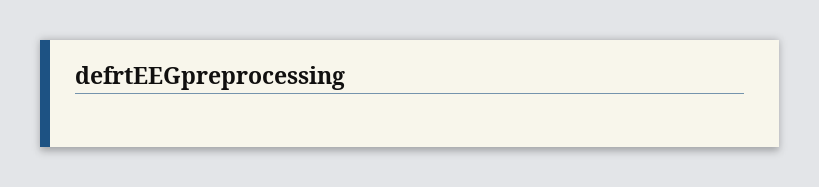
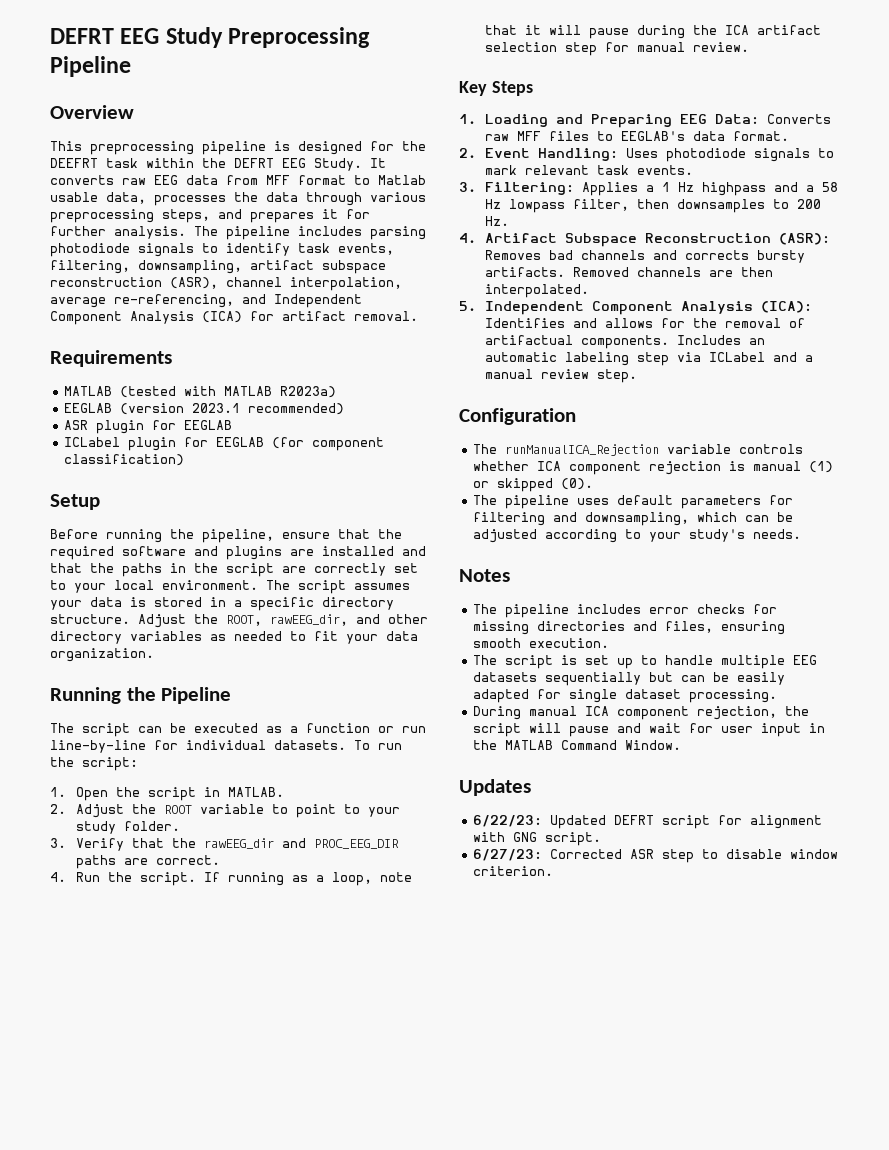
[75,66,345,90] defrtEEGpreprocessing -> [50,27,371,48] [50,56,131,77] [50,105,134,119] [50,141,426,155] [50,158,386,171] [50,175,426,185] [50,192,426,206] [50,209,370,223] [50,226,426,240] [50,243,394,257] [50,260,386,274] [50,277,402,291] [50,294,362,308] [50,311,418,325] [50,350,172,367] [64,386,337,398] [64,403,345,415] [64,420,233,434] [64,437,385,451] [64,454,185,466] [50,494,100,510] [50,529,402,543] [50,546,426,560] [50,563,418,577] [50,580,410,594] [50,597,394,611] [50,614,428,628] [50,631,418,644] [50,648,154,662] [50,687,232,704] [50,723,426,737] [50,740,402,753] [50,757,138,771] [50,787,284,801] [50,804,400,818] [75,821,180,834] [50,838,399,851] [75,855,220,869] [50,872,412,886] [484,25,821,39] [484,42,749,56] [459,81,533,96] [459,114,831,128] [484,131,789,141] [459,148,834,162] [484,165,693,175] [459,182,838,196] [484,199,821,213] [484,216,509,226] [459,233,830,247] [484,250,805,263] [484,267,773,277] [484,284,589,298] [459,301,812,315] [484,318,805,328] [484,335,765,349] [484,352,813,366] [484,369,637,383] [459,408,576,425] [473,444,804,456] [473,461,834,475] [473,478,594,492] [473,495,794,509] [473,512,794,526] [473,529,802,543] [459,569,510,582] [473,604,778,618] [473,621,786,635] [473,638,610,648] [473,655,818,669] [473,672,786,686] [473,689,778,703] [473,706,810,720] [473,723,826,737] [473,740,682,750] [459,779,531,796] [473,815,823,829] [473,832,602,846] [473,849,839,863] [473,866,554,876] DEFRT EEG Study Preprocessing Pipeline // Overview // This preprocessing pipeline is designed for the DEEFRT task within the DEFRT EEG Study. It converts raw EEG data from MFF format to Matlab usable data, processes the data through various preprocessing steps, and prepares it for further analysis. The pipeline includes parsing photodiode signals to identify task events, filtering, downsampling, artifact subspace reconstruction (ASR), channel interpolation, average re-referencing, and Independent Component Analysis (ICA) for artifact removal. // Requirements // MATLAB (tested with MATLAB R2023a) // EEGLAB (version 2023.1 recommended) // ASR plugin for EEGLAB // ICLabel plugin for EEGLAB (for component classification) // Setup // Before running the pipeline, ensure that the required software and plugins are installed and that the paths in the script are correctly set to your local environment. The script assumes your data is stored in a specific directory structure. Adjust the ROOT, rawEEG_dir, and other directory variables as needed to fit your data organization. // Running the Pipeline // The script can be executed as a function or run line-by-line for individual datasets. To run the script: // 1. Open the script in MATLAB. // 2. Adjust the ROOT variable to point to your study folder. // 3. Verify that the rawEEG_dir and PROC_EEG_DIR paths are correct. // 4. Run the script. If running as a loop, note that it will pause during the ICA artifact selection step for manual review. // Key Steps // 1. Loading and Preparing EEG Data: Converts raw MFF files to EEGLAB's data format. // 2. Event Handling: Uses photodiode signals to mark relevant task events. // 3. Filtering: Applies a 1 Hz highpass and a 58 Hz lowpass filter, then downsamples to 200 Hz. // 4. Artifact Subspace Reconstruction (ASR): Removes bad channels and corrects bursty artifacts. Removed channels are then interpolated. // 5. Independent Component Analysis (ICA): Identifies and allows for the removal of artifactual components. Includes an automatic labeling step via ICLabel and a manual review step. // Configuration // The runManualICA_Rejection variable controls whether ICA component rejection is manual (1) or skipped (0). // The pipeline uses default parameters for filtering and downsampling, which can be adjusted according to your study's needs. // Notes // The pipeline includes error checks for missing directories and files, ensuring smooth execution. // The script is set up to handle multiple EEG datasets sequentially but can be easily adapted for single dataset processing. // During manual ICA component rejection, the script will pause and wait for user input in the MATLAB Command Window. // Updates // 6/22/23: Updated DEFRT script for alignment with GNG script. // 6/27/23: Corrected ASR step to disable window criterion.

